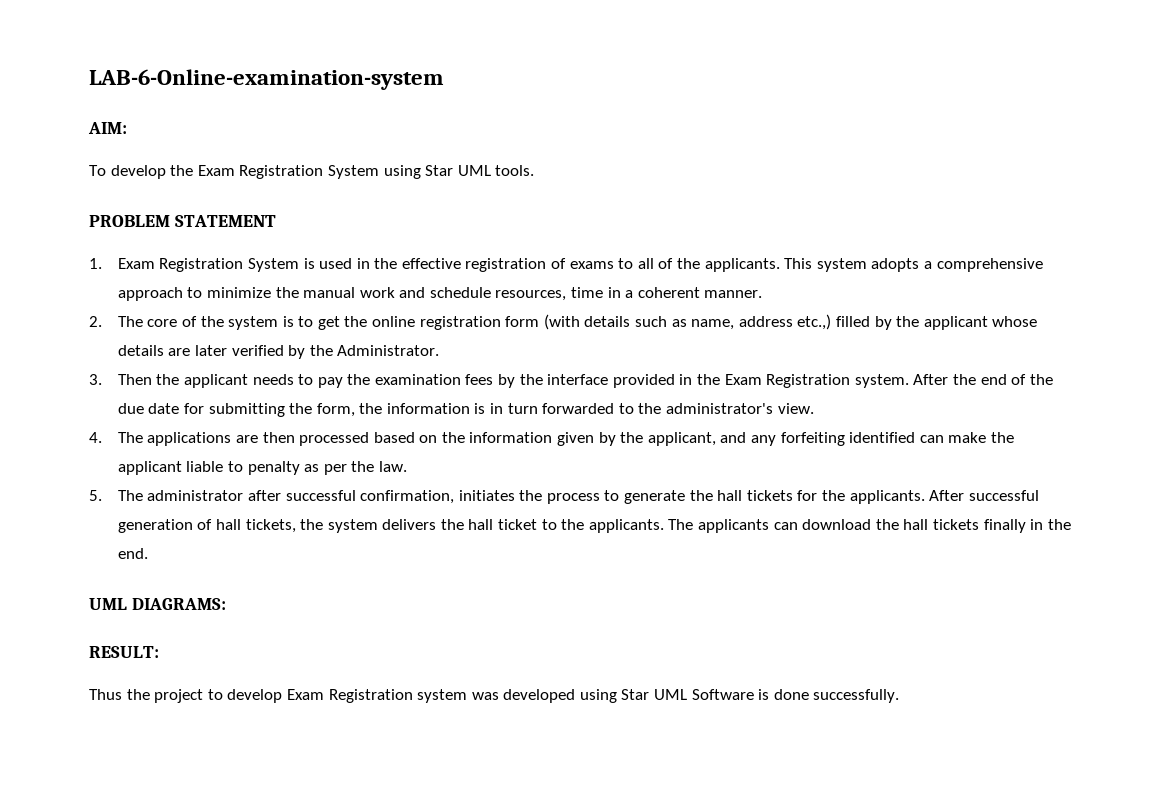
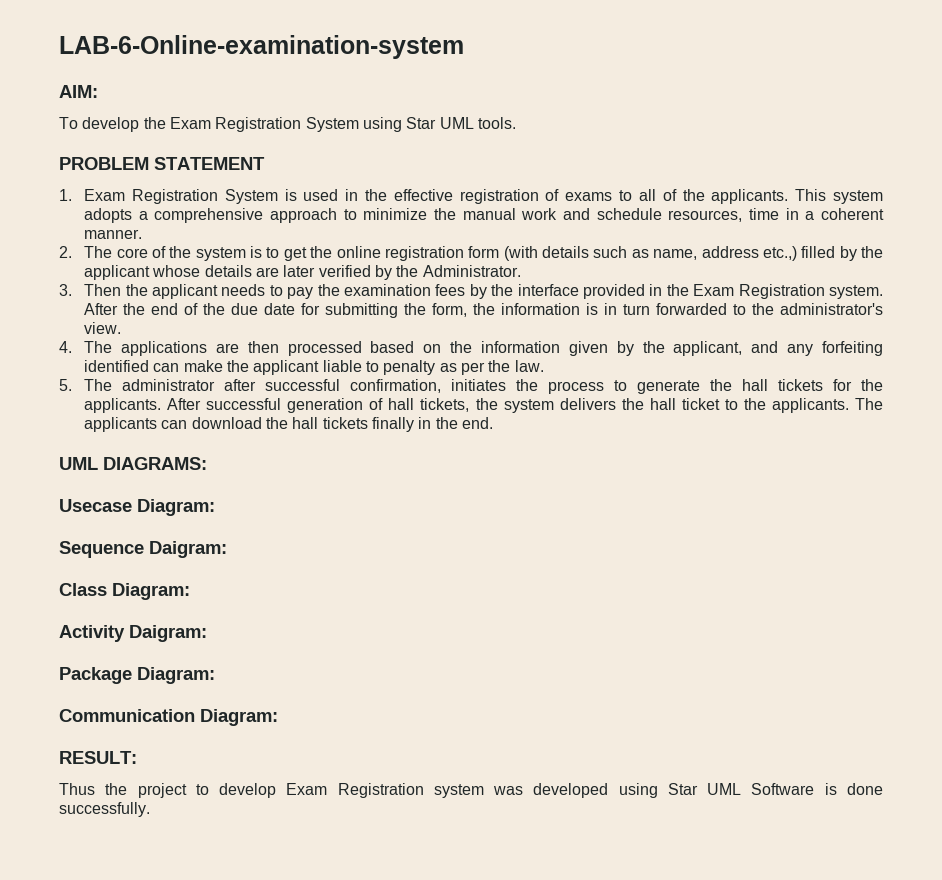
(226, 604) none -> [59,499,215,516] [59,541,227,558] [59,583,190,600] [59,625,207,642] [59,667,215,684] [59,709,278,726] // Usecase Diagram: // Sequence Daigram: // Class Diagram: // Activity Daigram: // Package Diagram: // Communication Diagram:

